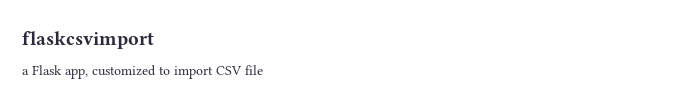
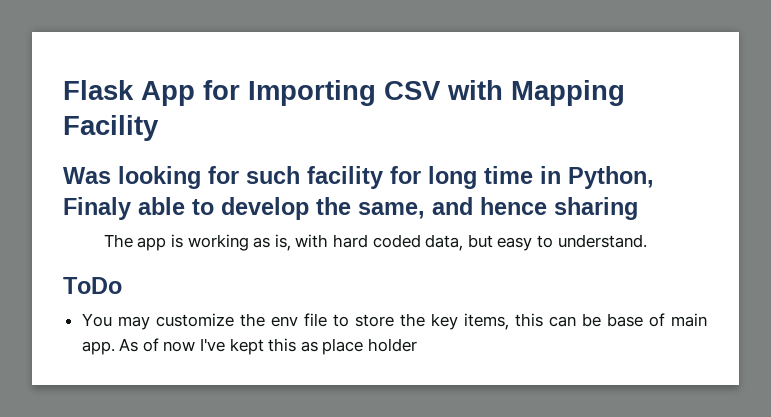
[22,31,154,49] [22,65,263,79] flaskcsvimport // a Flask app, customized to import CSV file -> [63,80,625,106] [63,115,159,141] [63,166,654,189] [63,197,638,220] [103,234,647,251] [63,277,122,294] [81,313,707,330] [81,338,418,355] Flask App for Importing CSV with Mapping Facility // Was looking for such facility for long time in Python, Finaly able to develop the same, and hence sharing // The app is working as is, with hard coded data, but easy to understand. // ToDo // You may customize the env file to store the key items, this can be base of main app. As of now I've kept this as place holder

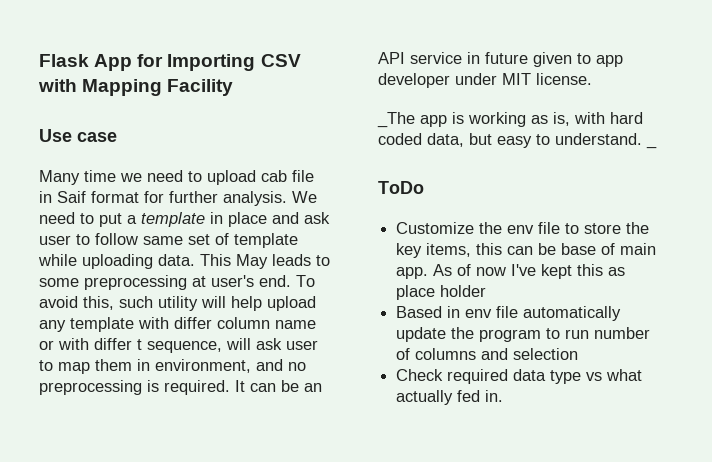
[63,166,654,189] [63,197,638,220] [103,234,133,248] Was looking for such facility for long time in Python, Finaly able to develop the same, and hence sharing // The -> [39,129,117,142] [39,170,314,185] [39,191,317,206] [39,212,330,227] [39,233,298,248] [38,254,330,269] [39,275,315,290] [39,296,316,311] [39,317,316,332] [39,338,318,353] [39,359,306,374] [39,380,322,395] [378,52,623,67] [378,73,592,88] [377,112,415,128] Use case // Many time we need to upload cab file in Saif format for further analysis. We need to put a template in place and ask user to follow same set of template while uploading data. This May leads to some preprocessing at user's end. To avoid this, such utility will help upload any template with differ column name or with differ t sequence, will ask user to map them in environment, and no preprocessing is required. It can be an API service in future given to app developer under MIT license. // _The
(647, 241) none -> [646,145,657,149] _
[81,313,234,330] You may customize -> [396,222,475,234] Customize
(418, 345) none -> [396,306,622,321] [396,327,651,342] [396,348,579,360] [396,369,643,384] [396,390,504,405] // Based in env file automatically update the program to run number of columns and selection // Check required data type vs what actually fed in.

